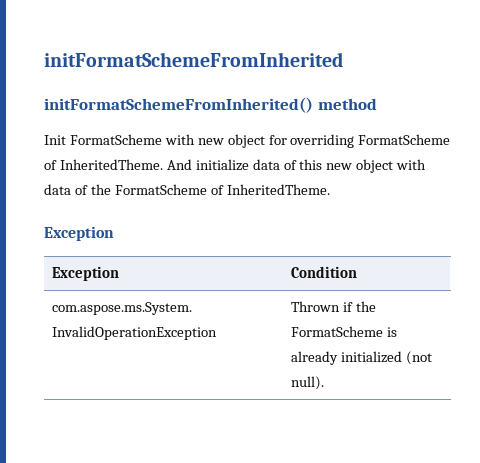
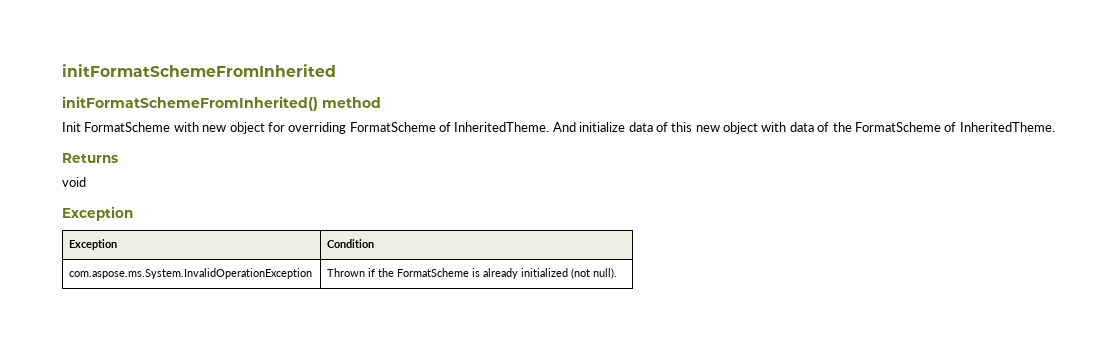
(330, 189) none -> [62,153,118,163] [62,177,86,187] // Returns // void

